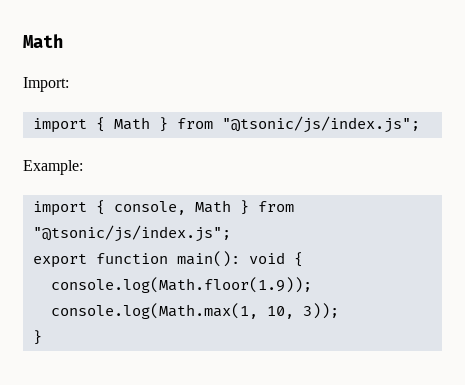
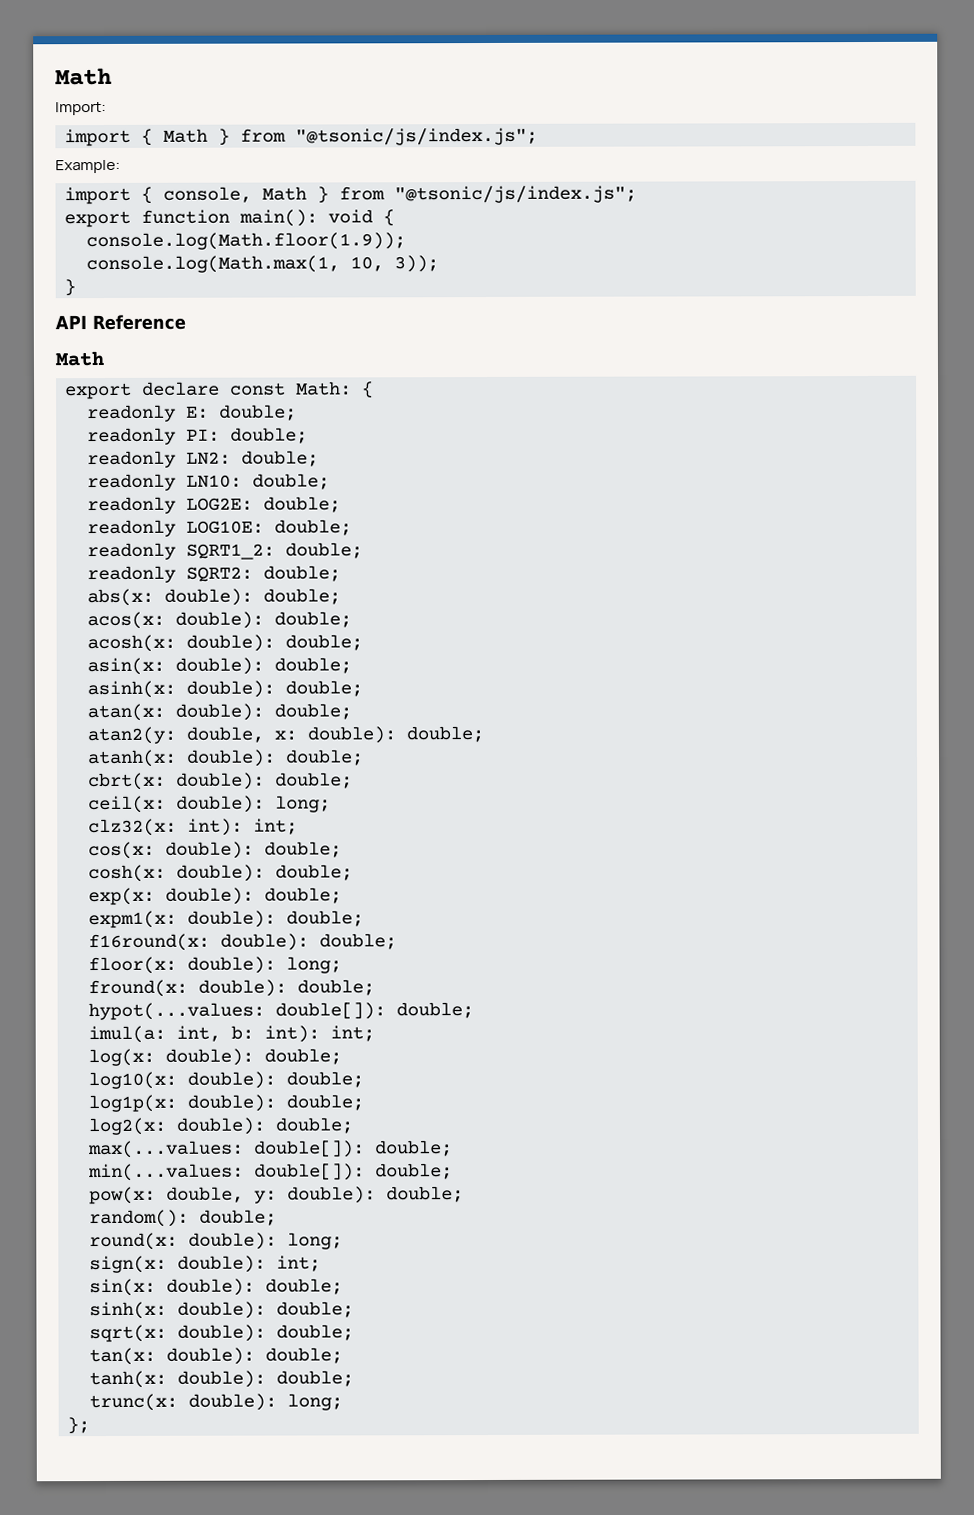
(42, 337) none -> [55,314,186,331] [55,351,104,367] [65,381,374,400] [87,404,297,423] [87,427,308,446] [87,450,319,469] [87,473,330,492] [87,496,341,515] [87,519,352,538] [87,542,363,561] [87,565,341,584] [87,588,341,607] [87,611,352,630] [87,634,363,653] [87,657,352,676] [87,680,363,699] [87,703,352,722] [87,726,484,745] [87,749,364,768] [88,772,353,791] [88,795,331,814] [88,818,298,837] [88,841,342,860] [88,864,353,883] [88,887,342,906] [88,910,364,929] [88,933,397,952] [88,956,342,975] [88,979,375,998] [88,1002,474,1021] [88,1025,375,1044] [88,1048,342,1067] [88,1071,364,1090] [88,1094,364,1113] [88,1117,353,1136] [88,1140,453,1159] [88,1163,453,1182] [89,1186,464,1205] [89,1209,277,1228] [89,1232,343,1251] [89,1255,321,1274] [89,1278,343,1297] [89,1301,354,1320] [89,1324,354,1343] [89,1347,343,1366] [89,1370,354,1389] [89,1393,343,1412] [67,1417,90,1435] // API Reference // Math // export declare const Math: { // readonly E: double; // readonly PI: double; // readonly LN2: double; // readonly LN10: double; // readonly LOG2E: double; // readonly LOG10E: double; // readonly SQRT1_2: double; // readonly SQRT2: double; // abs(x: double): double; // acos(x: double): double; // acosh(x: double): double; // asin(x: double): double; // asinh(x: double): double; // atan(x: double): double; // atan2(y: double, x: double): double; // atanh(x: double): double; // cbrt(x: double): double; // ceil(x: double): long; // clz32(x: int): int; // cos(x: double): double; // cosh(x: double): double; // exp(x: double): double; // expm1(x: double): double; // f16round(x: double): double; // floor(x: double): long; // fround(x: double): double; // hypot(...values: double[]): double; // imul(a: int, b: int): int; // log(x: double): double; // log10(x: double): double; // log1p(x: double): double; // log2(x: double): double; // max(...values: double[]): double; // min(...values: double[]): double; // pow(x: double, y: double): double; // random(): double; // round(x: double): long; // sign(x: double): int; // sin(x: double): double; // sinh(x: double): double; // sqrt(x: double): double; // tan(x: double): double; // tanh(x: double): double; // trunc(x: double): long; // };

